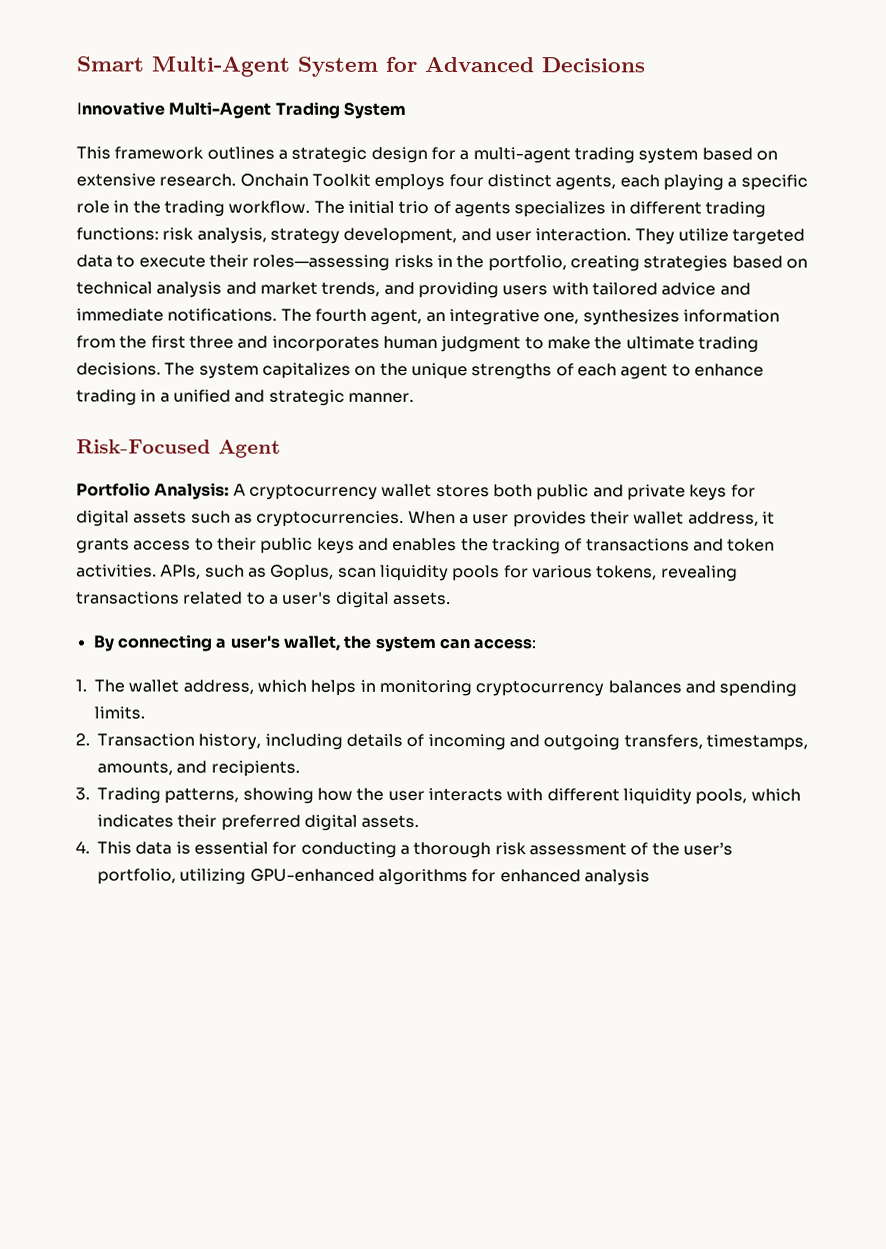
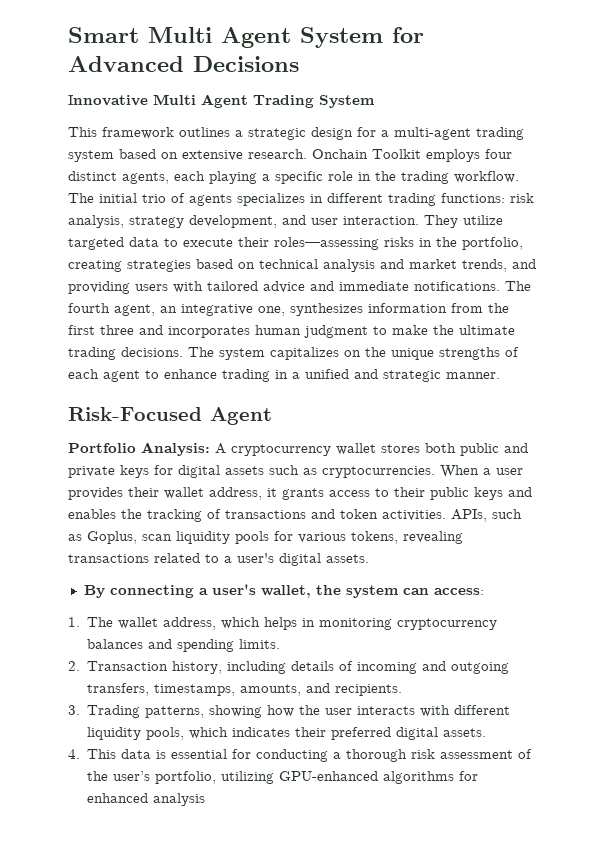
[151,56,290,77] Multi-Agent -> [148,27,291,48] Multi Agent
[168,101,272,119] Multi-Agent -> [153,94,248,108] Multi Agent

